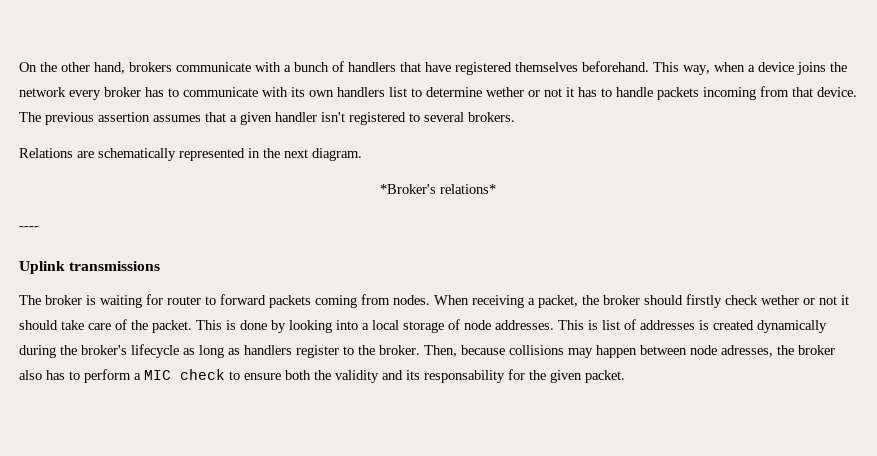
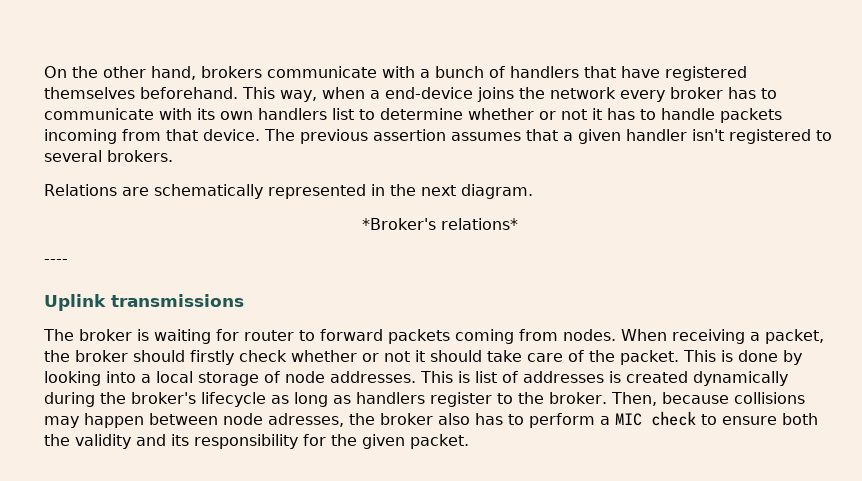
[758,62,794,72] device -> [385,87,473,99] end-device
[486,87,524,97] wether -> [468,108,534,120] whether
[761,295,799,305] wether -> [291,350,357,362] whether
[424,370,505,383] responsability -> [194,434,298,449] responsibility

